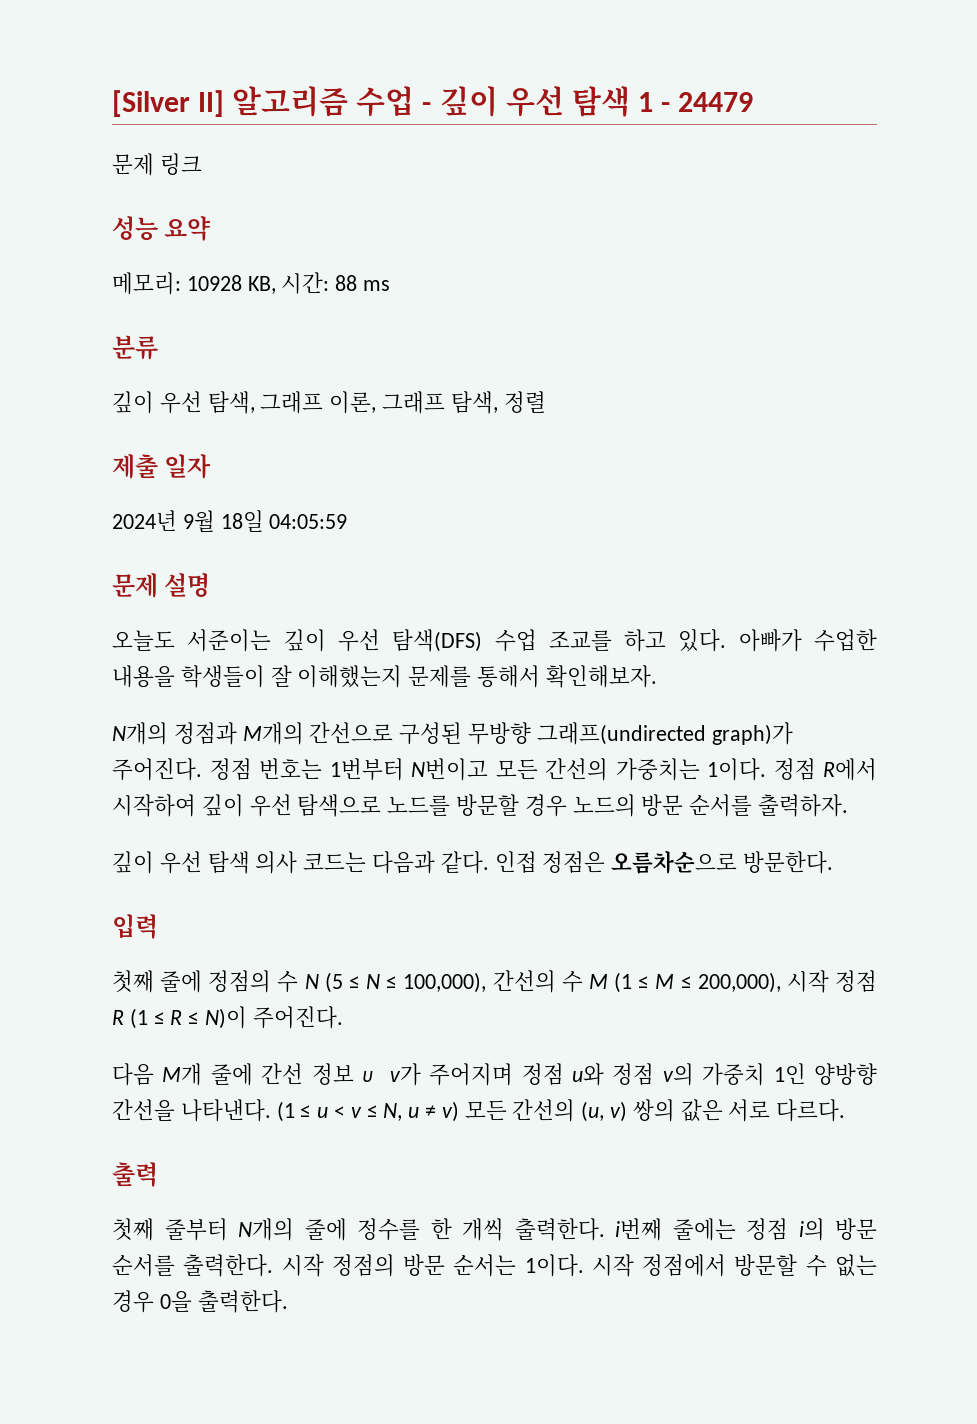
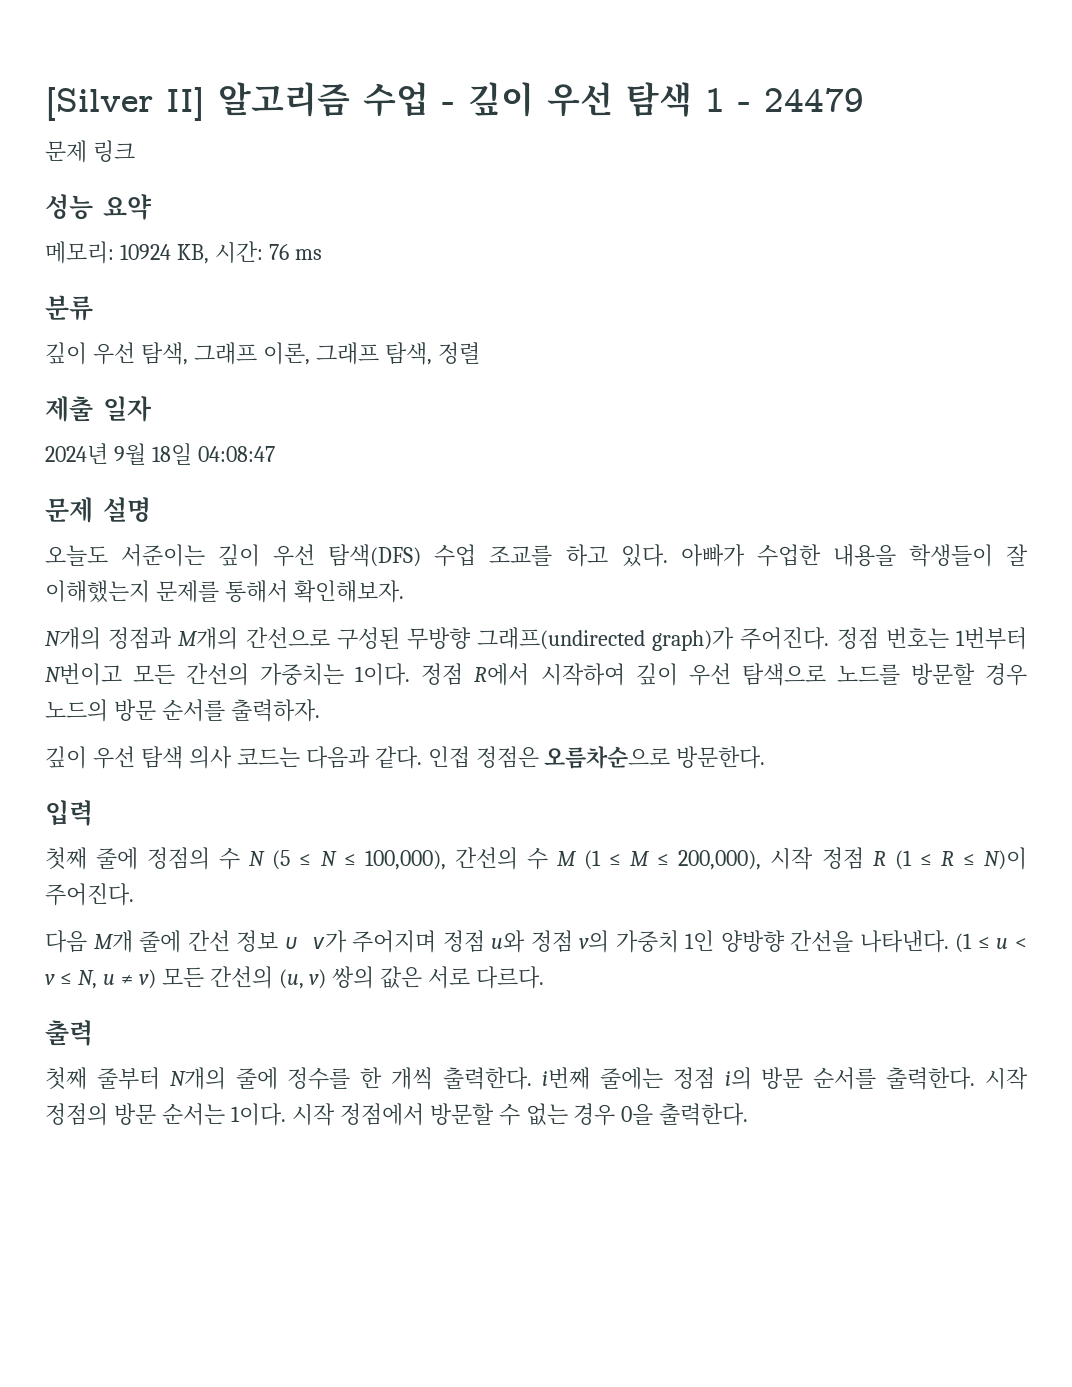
[186,275,242,291] 10928 -> [119,244,171,260] 10924
[335,275,358,291] 88 -> [268,244,289,260] 76
[269,514,348,529] 04:05:59 -> [197,446,275,462] 04:08:47

